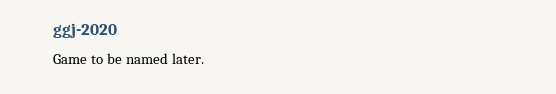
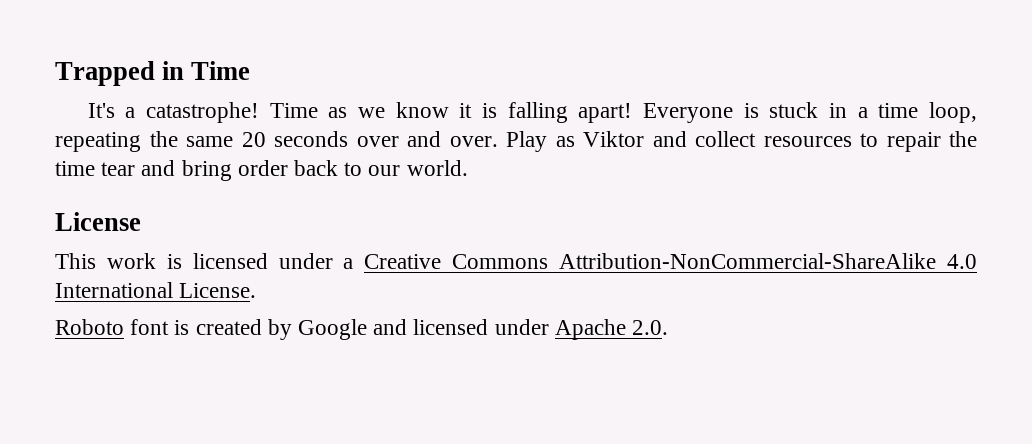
[53,23,117,38] [53,53,204,64] ggj-2020 // Game to be named later. -> [55,61,251,86] [87,102,977,123] [55,131,977,152] [55,160,468,181] [55,212,141,231] [55,253,978,269] [55,282,257,298] [55,319,669,340] Trapped in Time // It's a catastrophe! Time as we know it is falling apart! Everyone is stuck in a time loop, repeating the same 20 seconds over and over. Play as Viktor and collect resources to repair the time tear and bring order back to our world. // License // This work is licensed under a Creative Commons Attribution-NonCommercial-ShareAlike 4.0 International License. // Roboto font is created by Google and licensed under Apache 2.0.

